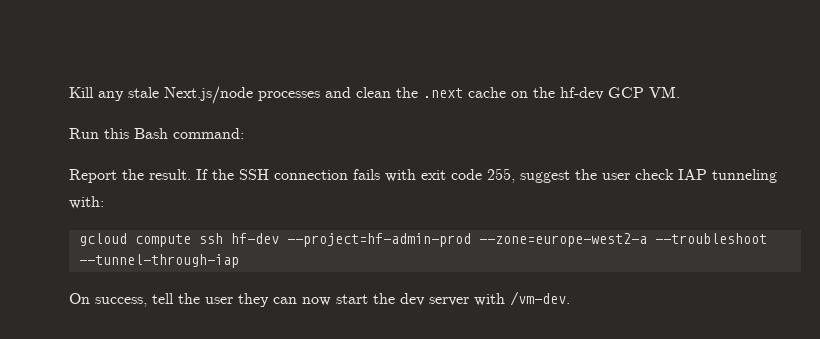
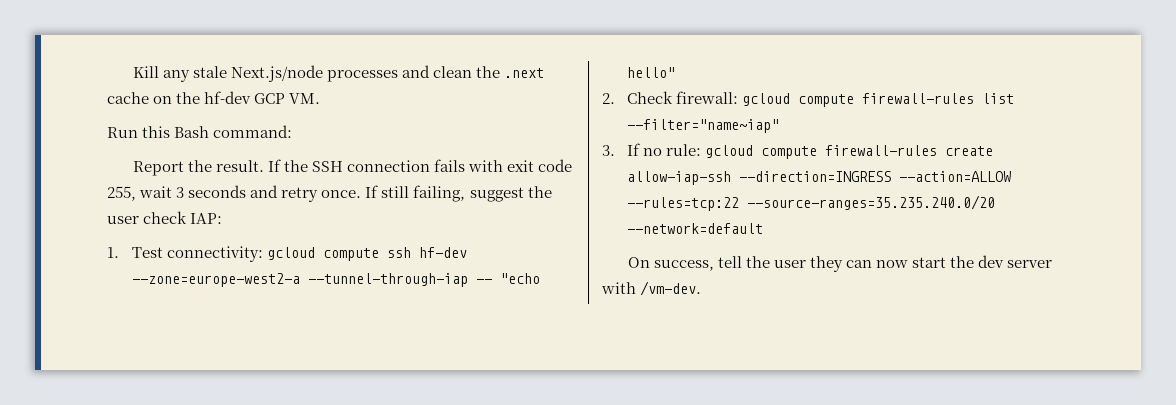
[520,169,777,183] [69,196,104,209] [78,233,767,247] [78,254,239,268] suggest the user check IAP tunneling with: // gcloud compute ssh hf-dev --project=hf-admin-prod --zone=europe-west2-a --troubleshoot --tunnel-through-iap -> [139,185,552,202] [107,211,223,224] [107,246,468,262] [132,273,541,287] [627,67,676,78] [602,91,1015,107] [627,119,780,133] [602,143,994,159] [627,171,1012,185] [627,195,996,211] [627,223,764,234] wait 3 seconds and retry once. If still failing, suggest the user check IAP: // 1. Test connectivity: gcloud compute ssh hf-dev --zone=europe-west2-a --tunnel-through-iap -- "echo hello" // 2. Check firewall: gcloud compute firewall-rules list --filter="name~iap" // 3. If no rule: gcloud compute firewall-rules create allow-iap-ssh --direction=INGRESS --action=ALLOW --rules=tcp:22 --source-ranges=35.235.240.0/20 --network=default

